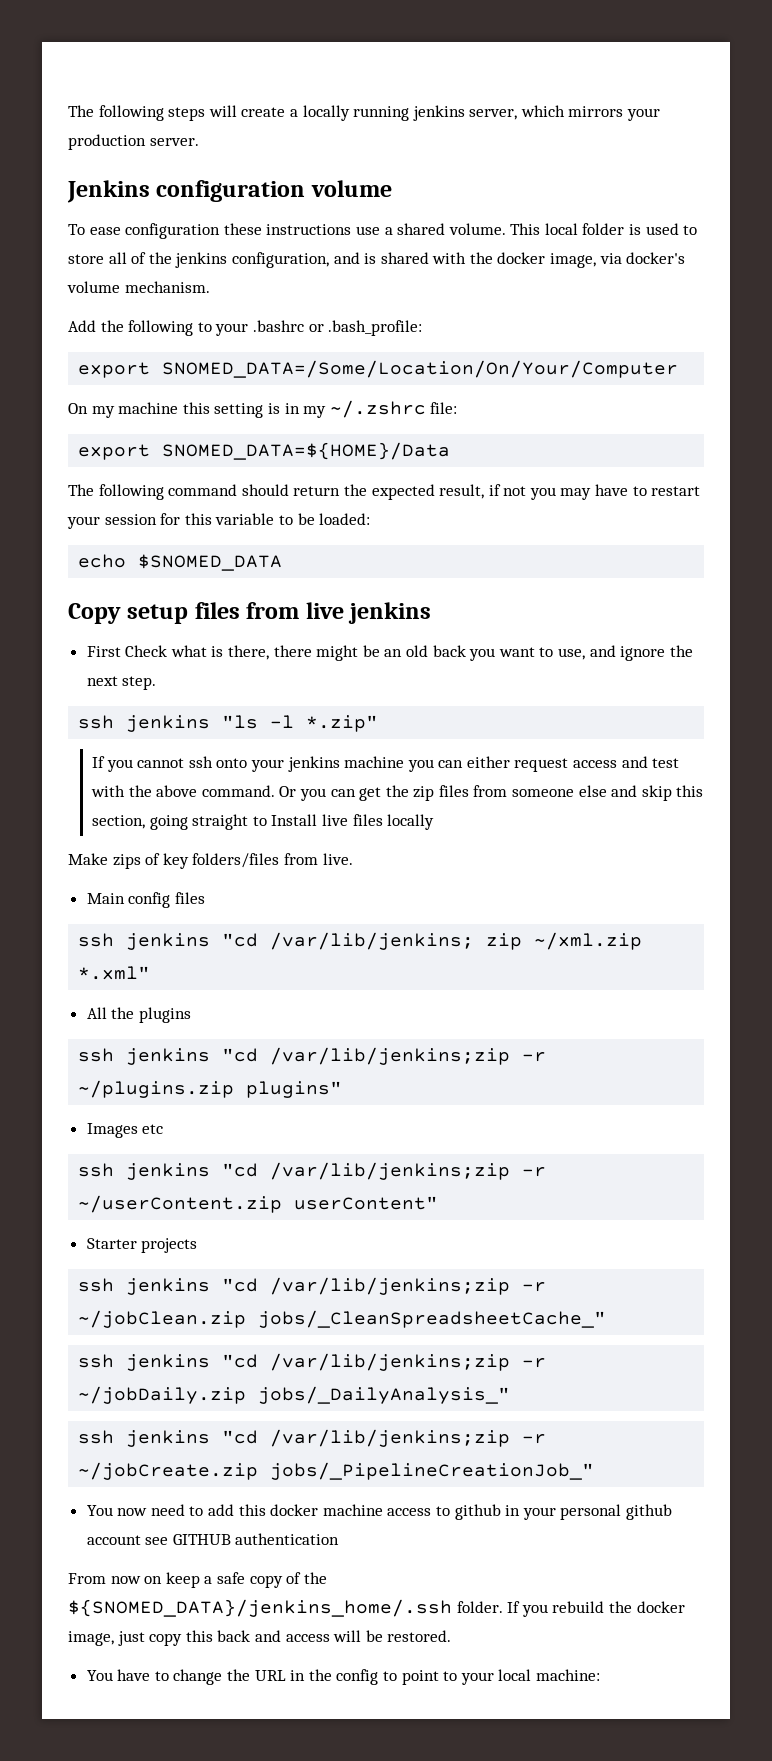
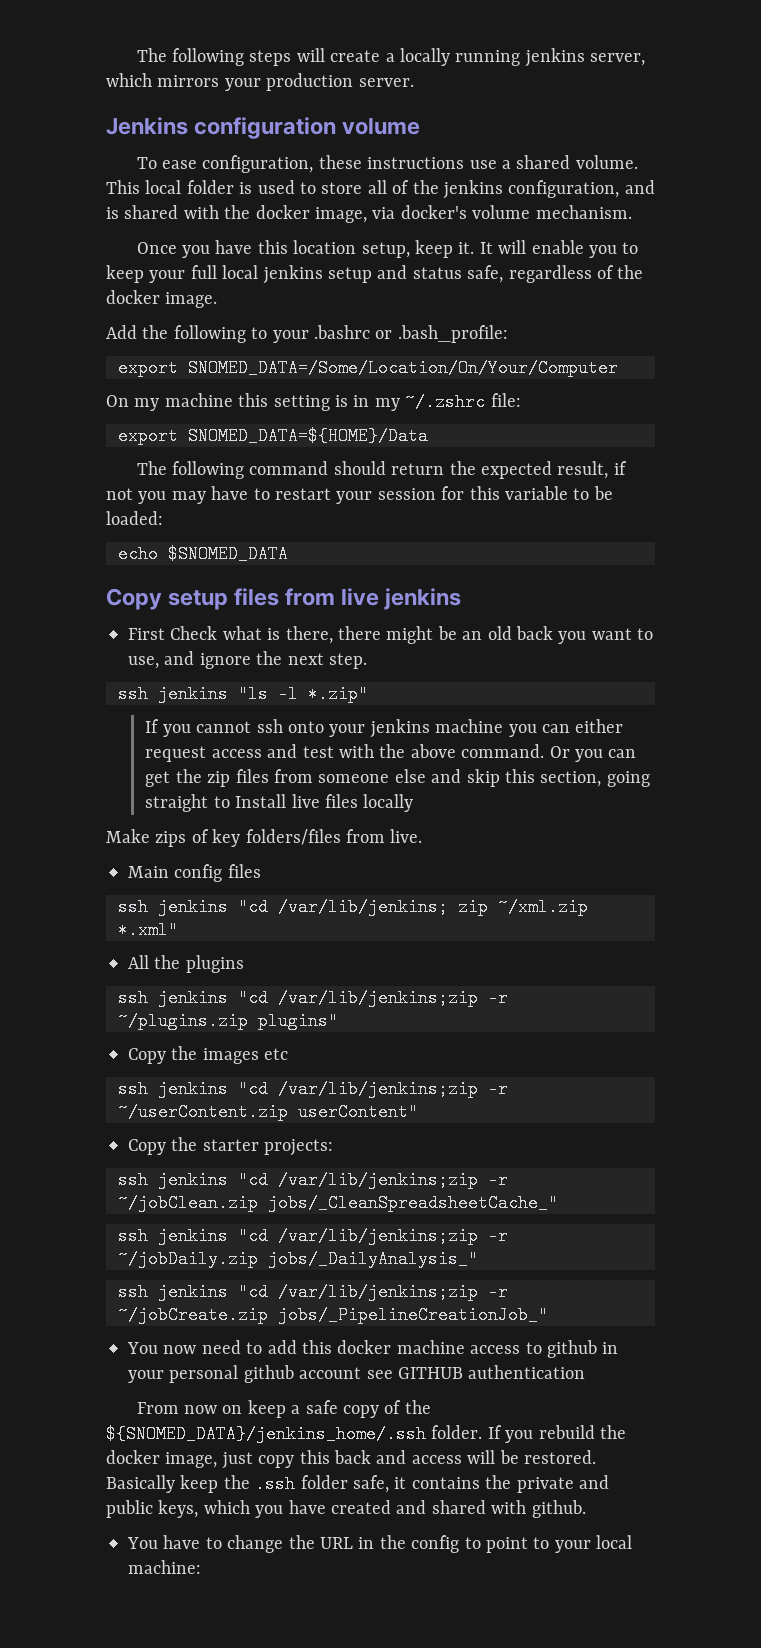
[125,223,221,239] configuration -> [202,155,314,173] configuration,
(210, 287) none -> [136,240,639,258] [106,265,644,284] [106,290,218,308] // Once you have this location setup, keep it. It will enable you to keep your full local jenkins setup and status safe, regardless of the docker image.
[86,1123,138,1138] Images -> [128,1046,259,1064] Copy the images
[86,1238,198,1253] Starter projects -> [128,1137,334,1156] Copy the starter projects:
(452, 1636) none -> [106,1475,609,1493] [106,1500,586,1518] Basically keep the .ssh folder safe, it contains the private and public keys, which you have created and shared with github.

